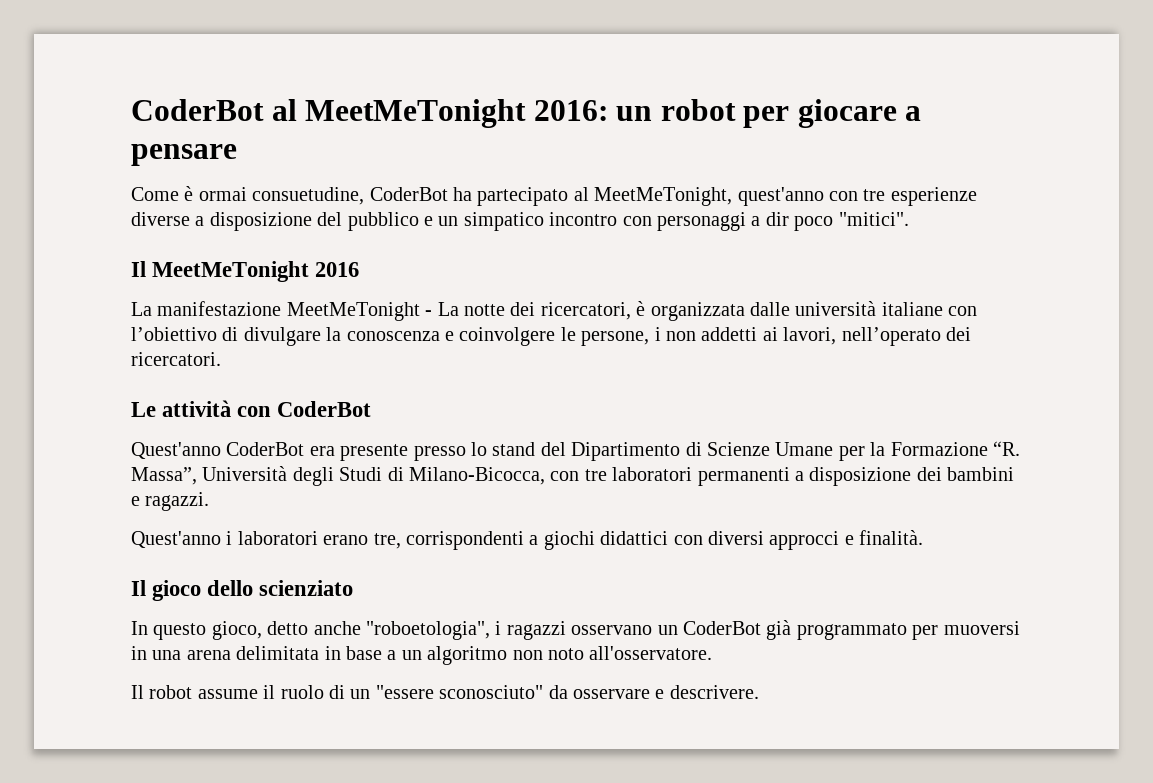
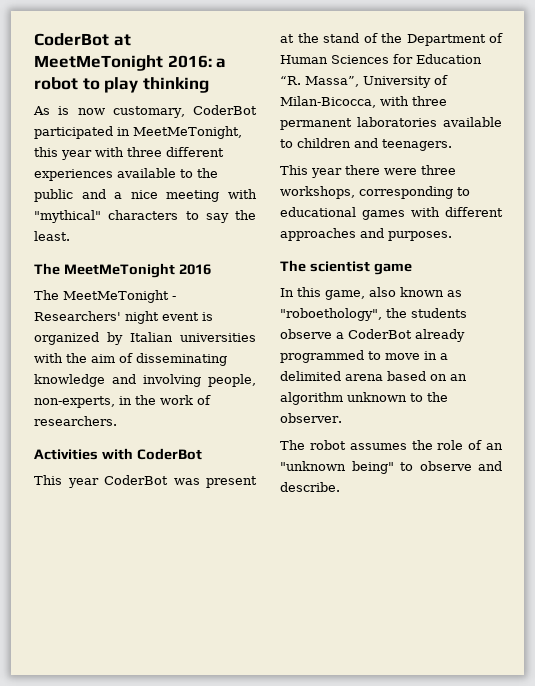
[131,99,297,121] CoderBot al -> [34,33,131,46] CoderBot at
[616,99,922,128] [131,144,237,166] [131,186,977,206] [131,212,909,231] [131,261,360,282] [131,301,978,321] [131,327,971,346] [131,352,221,366] [131,400,372,417] [131,441,1020,461] [131,466,1015,486] [131,492,210,511] [131,530,924,550] [131,580,354,601] [131,620,1020,640] [131,646,713,665] [131,685,759,699] un robot per giocare a pensare // Come è ormai consuetudine, CoderBot ha partecipato al MeetMeTonight, quest'anno con tre esperienze diverse a disposizione del pubblico e un simpatico incontro con personaggi a dir poco "mitici". // Il MeetMeTonight 2016 // La manifestazione MeetMeTonight - La notte dei ricercatori, è organizzata dalle università italiane con l’obiettivo di divulgare la conoscenza e coinvolgere le persone, i non addetti ai lavori, nell’operato dei ricercatori. // Le attività con CoderBot // Quest'anno CoderBot era presente presso lo stand del Dipartimento di Scienze Umane per la Formazione “R. Massa”, Università degli Studi di Milano-Bicocca, con tre laboratori permanenti a disposizione dei bambini e ragazzi. // Quest'anno i laboratori erano tre, corrispondenti a giochi didattici con diversi approcci e finalità. // Il gioco dello scienziato // In questo gioco, detto anche "roboetologia", i ragazzi osservano un CoderBot già programmato per muoversi in una arena delimitata in base a un algoritmo non noto all'osservatore. // Il robot assume il ruolo di un "essere sconosciuto" da osservare e descrivere. -> [216,58,227,68] [34,77,209,93] [33,105,257,118] [34,126,242,139] [34,147,224,160] [34,168,218,181] [34,189,257,202] [34,210,256,223] [34,231,70,241] [34,263,211,278] [34,290,176,303] [34,311,213,324] [34,332,256,345] [34,353,227,366] [34,374,256,387] [34,395,211,408] [34,416,117,426] [34,448,202,460] [34,475,257,488] [280,33,503,46] [280,54,482,64] [280,75,448,88] [280,96,447,108] [280,117,502,130] [280,138,452,151] [280,165,456,178] [280,186,470,199] [280,207,503,220] [280,228,452,241] [280,260,412,275] [280,287,462,300] [280,308,467,321] [280,329,465,342] [280,350,448,363] [280,371,467,381] [280,392,448,405] [280,413,342,423] [280,440,503,450] [280,461,502,474] [280,482,340,492] a robot to play thinking // As is now customary, CoderBot participated in MeetMeTonight, this year with three different experiences available to the public and a nice meeting with "mythical" characters to say the least. // The MeetMeTonight 2016 // The MeetMeTonight - Researchers' night event is organized by Italian universities with the aim of disseminating knowledge and involving people, non-experts, in the work of researchers. // Activities with CoderBot // This year CoderBot was present at the stand of the Department of Human Sciences for Education “R. Massa”, University of Milan-Bicocca, with three permanent laboratories available to children and teenagers. // This year there were three workshops, corresponding to educational games with different approaches and purposes. // The scientist game // In this game, also known as "roboethology", the students observe a CoderBot already programmed to move in a delimited arena based on an algorithm unknown to the observer. // The robot assumes the role of an "unknown being" to observe and describe.

